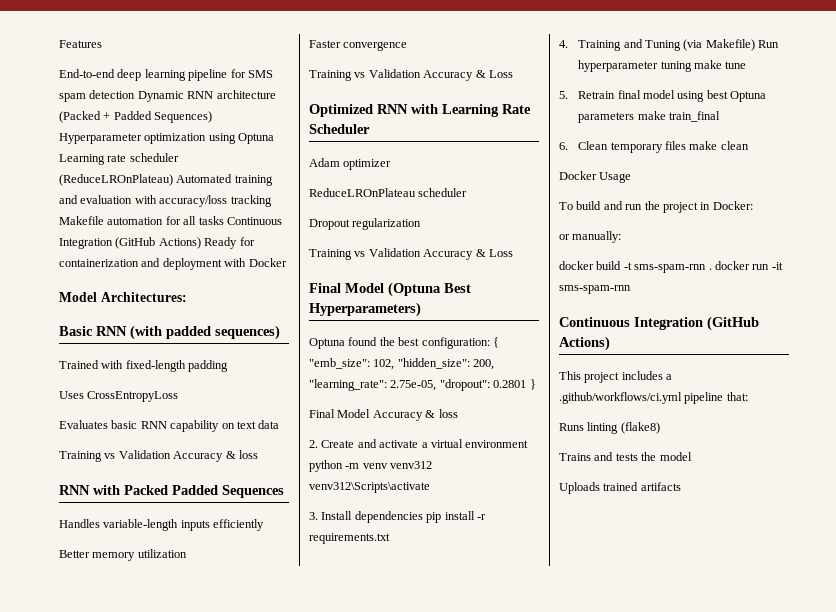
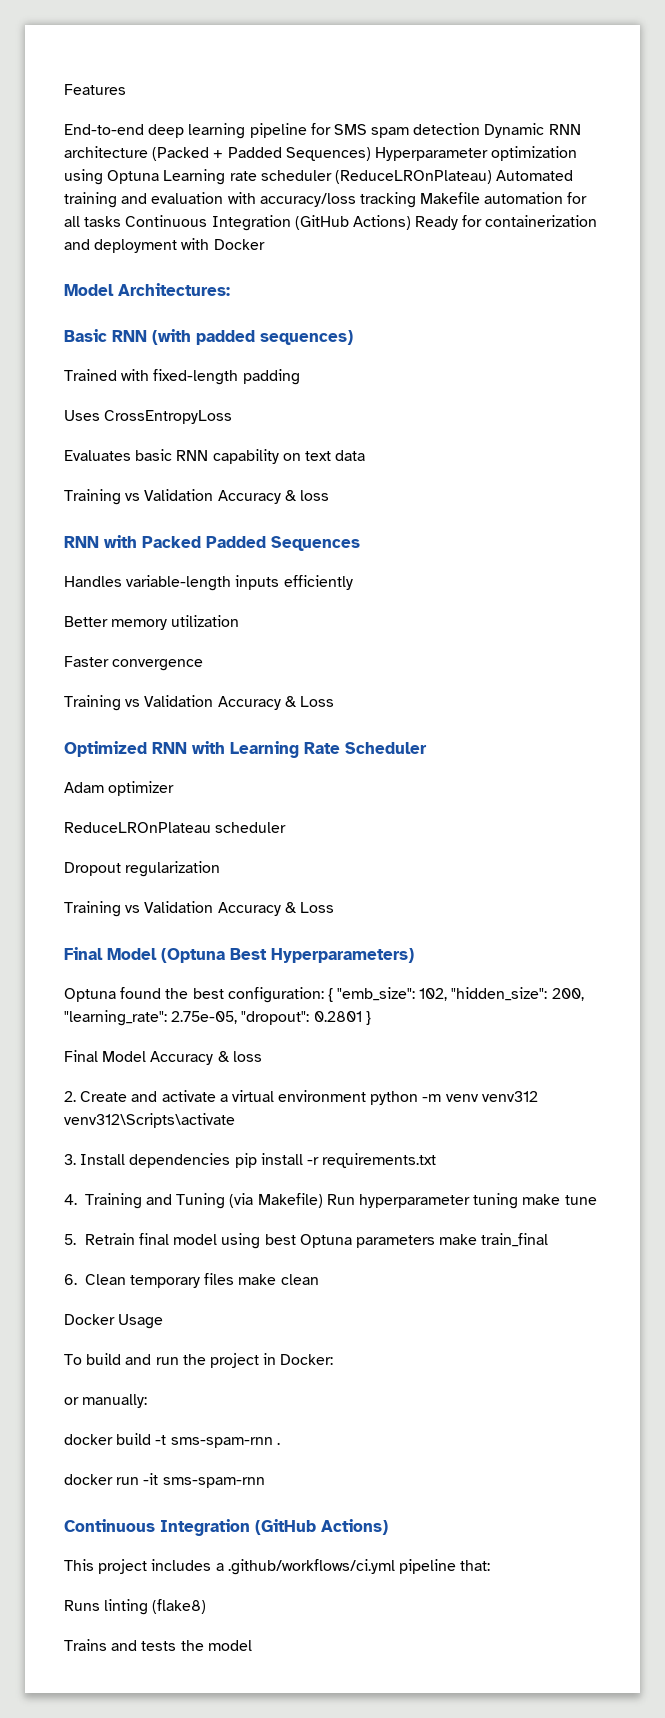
(712, 269) none -> (280, 1443) //
[559,482,681,494] // Uploads trained artifacts -> (252, 1645) none

